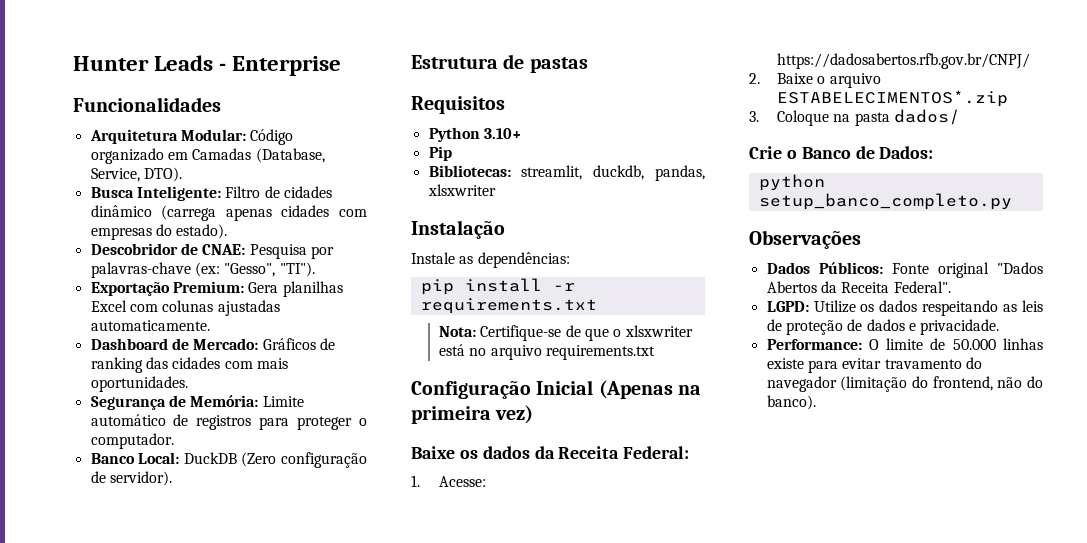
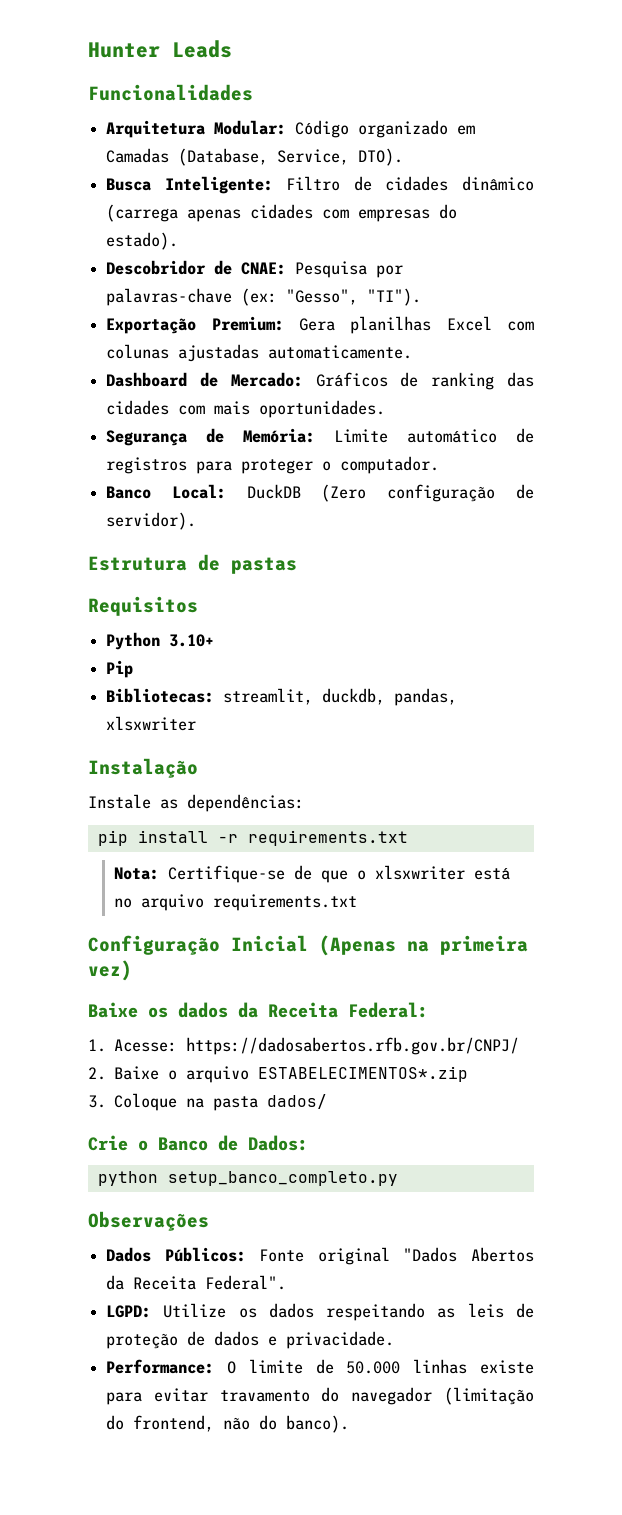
[219,56,342,76] - Enterprise -> (232, 49) none

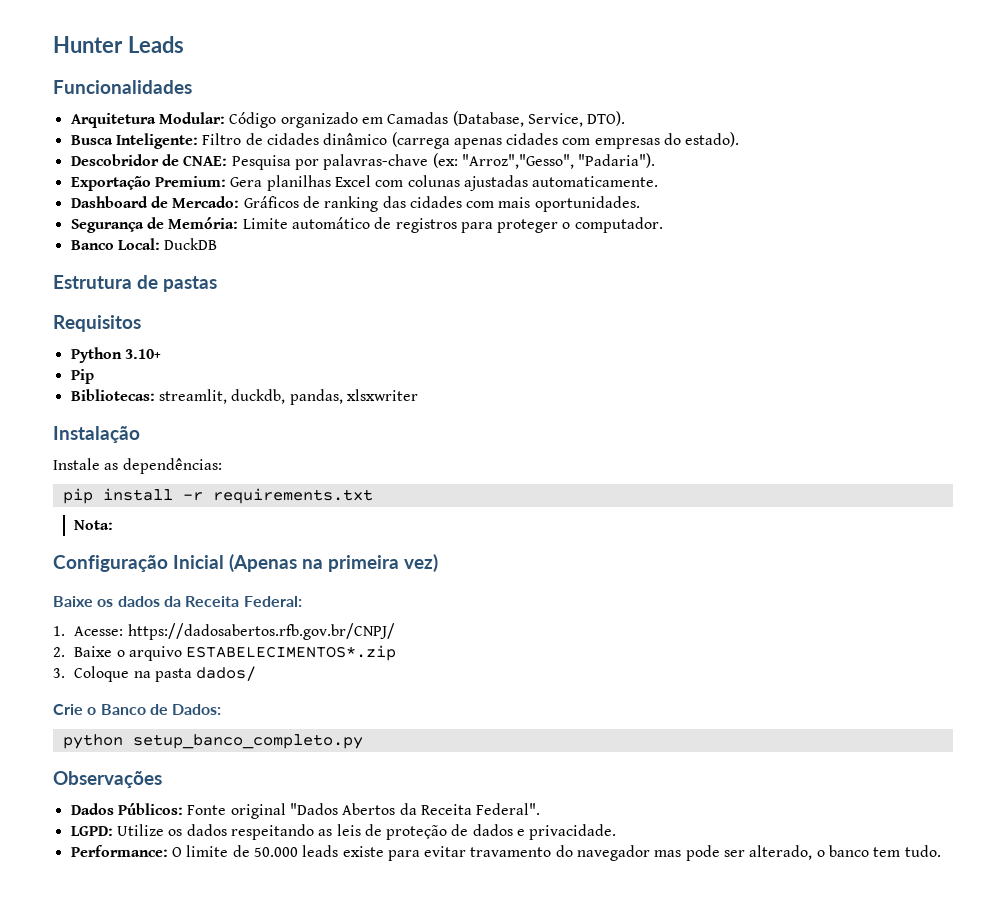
[286,288,422,306] "Gesso", "TI"). -> [461,153,656,169] "Arroz","Gesso", "Padaria").
[321,484,534,502] [106,512,197,530] (Zero configuração de servidor). -> (218, 244) none
[167,865,510,883] [113,894,357,911] Certifique-se de que o xlsxwriter está no arquivo requirements.txt -> (114, 525) none
[413,1359,468,1374] linhas -> [302,845,339,857] leads
[444,1387,534,1405] [106,1415,350,1433] (limitação do frontend, não do banco). -> [654,845,941,861] mas pode ser alterado, o banco tem tudo.

